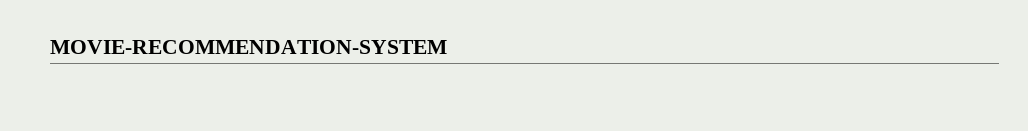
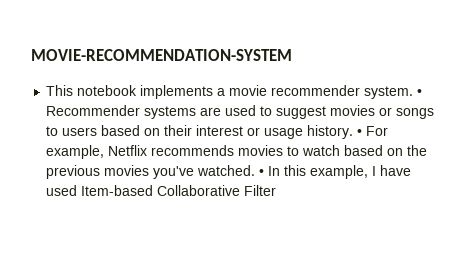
(447, 47) none -> [46,85,423,99] [46,105,435,119] [46,125,389,139] [46,145,428,159] [46,165,412,179] [46,185,277,196] // This notebook implements a movie recommender system. • Recommender systems are used to suggest movies or songs to users based on their interest or usage history. • For example, Netflix recommends movies to watch based on the previous movies you've watched. • In this example, I have used Item-based Collaborative Filter

